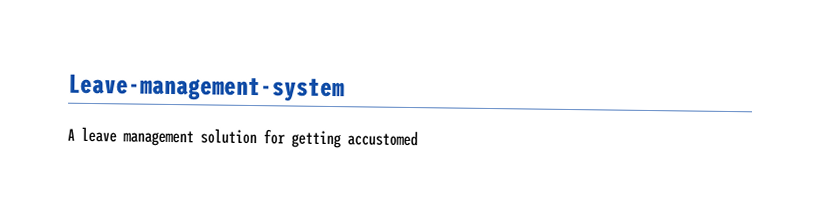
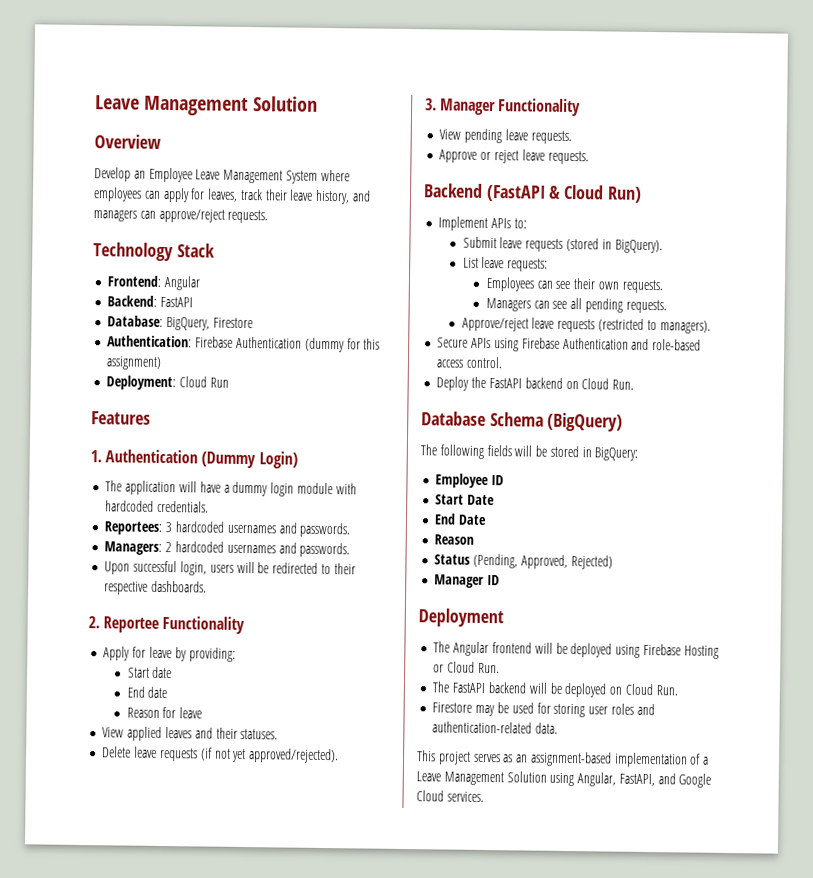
[68,73,345,103] [67,126,418,149] Leave-management-system // A leave management solution for getting accustomed -> [95,95,318,117] [94,134,161,149] [94,167,350,184] [93,187,372,205] [93,208,269,224] [93,242,215,262] [107,275,201,291] [107,295,194,308] [107,315,253,331] [107,335,381,353] [106,356,162,370] [106,375,229,391] [91,411,151,425] [90,449,298,469] [105,480,357,497] [105,500,210,513] [104,521,351,538] [104,541,351,558] [104,560,356,576] [104,580,208,595] [88,615,246,635] [103,646,236,662] [127,666,173,679] [126,686,168,699] [126,706,203,719] [102,726,279,741] [102,746,340,764] [425,98,582,117] [439,128,572,145] [439,149,589,165] [423,183,642,203] [438,216,527,232] [462,236,663,254] [462,256,549,272] [485,276,663,294] [485,297,667,314] [461,317,711,334] [437,337,702,352] [436,356,504,369] [436,376,635,391] [421,411,624,432] [420,444,639,461] [435,473,505,489] [435,494,496,506] [434,513,488,526] [434,534,475,545] [434,553,613,570] [434,574,501,588] [418,608,504,628] [433,641,719,659] [433,661,500,674] [432,681,678,698] [432,702,655,718] [432,721,559,734] [417,750,710,768] [416,771,712,788] [416,790,484,802] Leave Management Solution // Overview // Develop an Employee Leave Management System where employees can apply for leaves, track their leave history, and managers can approve/reject requests. // Technology Stack // Frontend: Angular // Backend: FastAPI // Database: BigQuery, Firestore // Authentication: Firebase Authentication (dummy for this assignment) // Deployment: Cloud Run // Features // 1. Authentication (Dummy Login) // The application will have a dummy login module with hardcoded credentials. // Reportees: 3 hardcoded usernames and passwords. // Managers: 2 hardcoded usernames and passwords. // Upon successful login, users will be redirected to their respective dashboards. // 2. Reportee Functionality // Apply for leave by providing: // Start date // End date // Reason for leave // View applied leaves and their statuses. // Delete leave requests (if not yet approved/rejected). // 3. Manager Functionality // View pending leave requests. // Approve or reject leave requests. // Backend (FastAPI & Cloud Run) // Implement APIs to: // Submit leave requests (stored in BigQuery). // List leave requests: // Employees can see their own requests. // Managers can see all pending requests. // Approve/reject leave requests (restricted to managers). // Secure APIs using Firebase Authentication and role-based access control. // Deploy the FastAPI backend on Cloud Run. // Database Schema (BigQuery) // The following fields will be stored in BigQuery: // Employee ID // Start Date // End Date // Reason // Status (Pending, Approved, Rejected) // Manager ID // Deployment // The Angular frontend will be deployed using Firebase Hosting or Cloud Run. // The FastAPI backend will be deployed on Cloud Run. // Firestore may be used for storing user roles and authentication-related data. // This project serves as an assignment-based implementation of a Leave Management Solution using Angular, FastAPI, and Google Cloud services.

